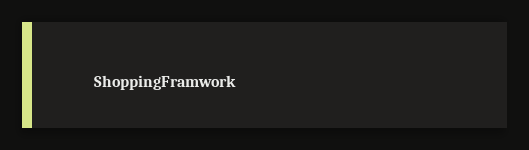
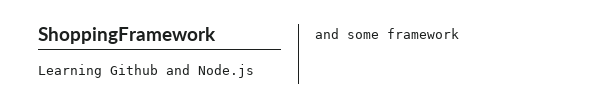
[94,75,236,90] ShoppingFramwork -> [38,27,216,44] [38,64,254,78] [315,28,459,39] ShoppingFramework // Learning Github and Node.js and some framework

